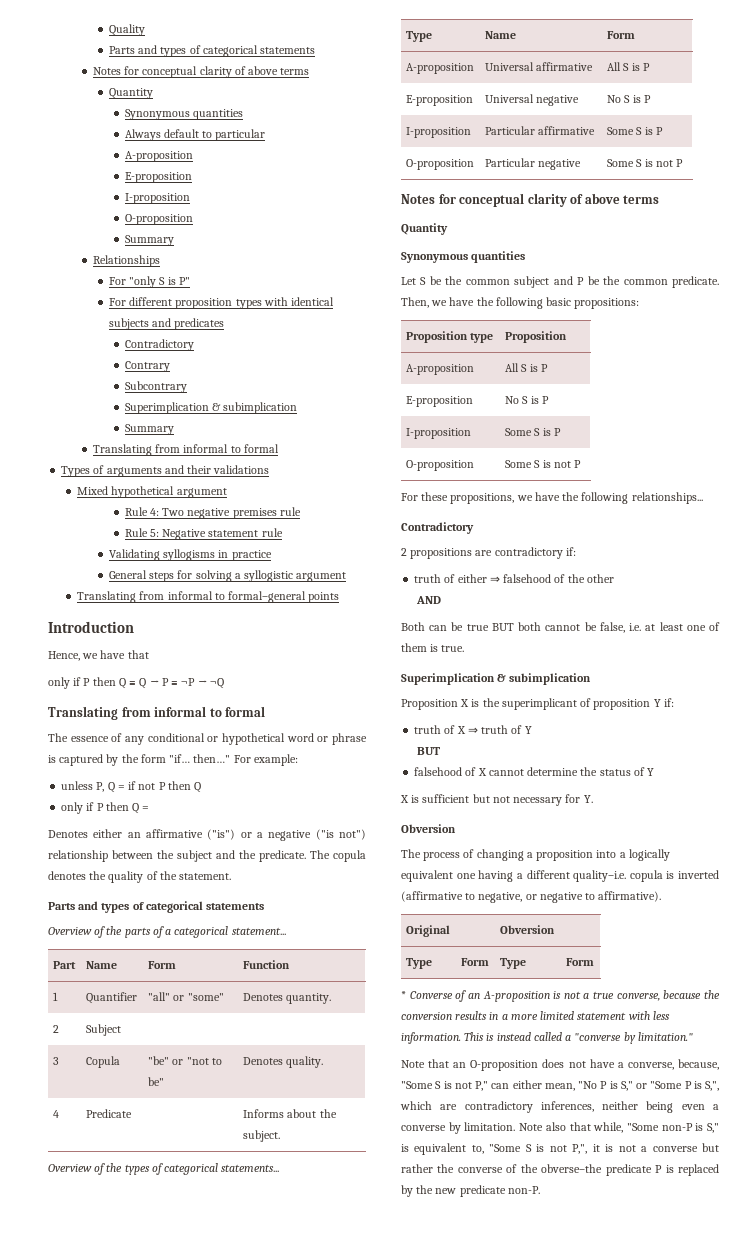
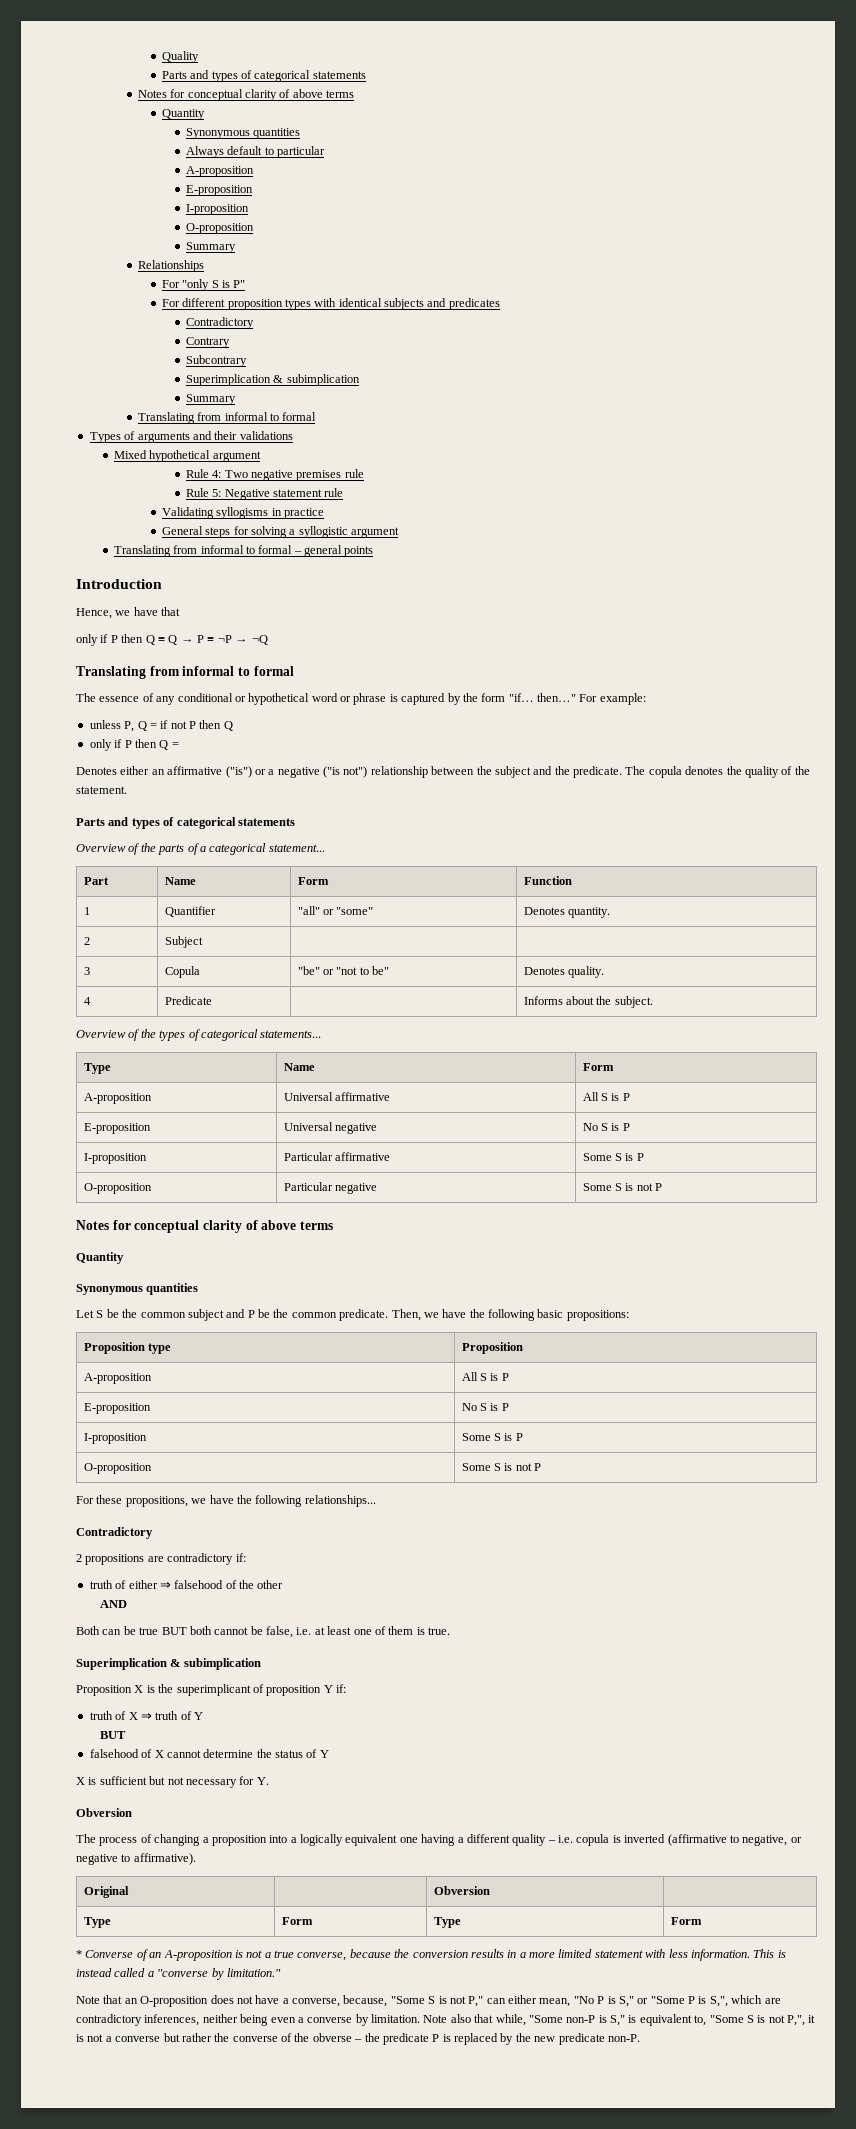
[228,591,307,603] formal–general -> [258,545,343,557] formal – general
[573,870,627,882] quality–i.e. -> [512,1834,573,1846] quality – i.e.
[541,1164,603,1173] obverse–the -> [312,2033,380,2042] obverse – the

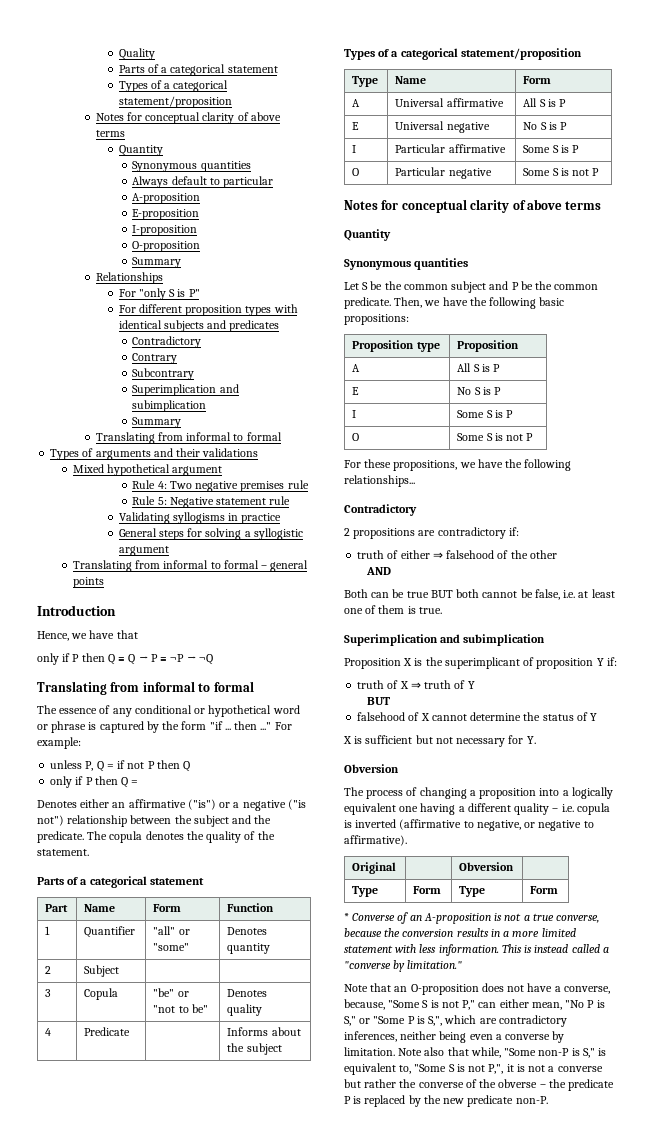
[190,70,366,82] and types of categorical statements -> [147,64,278,76] [118,80,229,92] [118,96,232,108] of a categorical statement // Types of a categorical statement/proposition
[273,375,284,383] & -> [219,384,239,393] and
[508,693,576,702] "if… then…" -> [209,721,272,730] "if ... then ..."
[108,817,295,829] [76,843,325,855] and types of categorical statements // Overview of the parts of a categorical statement... -> [67,876,204,888] of a categorical statement
[567,907,610,918] quantity. -> [227,943,271,954] quantity
[567,966,604,978] quality. -> [227,1004,263,1016] quality
[614,996,653,1008] [76,1029,322,1041] subject. // Overview of the types of categorical statements... -> [246,1043,282,1055] [344,48,582,60] subject // Types of a categorical statement/proposition
[83,1093,152,1104] A-proposition -> [352,99,361,107] A
[83,1123,151,1134] E-proposition -> [352,122,360,130] E
[83,1153,147,1164] I-proposition -> [352,145,357,153] I
[83,1183,152,1194] O-proposition -> [352,168,360,176] O
[83,1373,152,1384] [461,1372,509,1381] [83,1403,151,1414] [461,1403,509,1411] [83,1433,147,1444] [461,1433,523,1441] [83,1463,152,1474] A-proposition | All S is P // E-proposition | No S is P // I-proposition | Some S is P // O-proposition -> [352,364,361,372] [457,363,500,372] [352,387,360,395] [457,387,501,395] [352,410,357,418] [457,410,513,418] [352,433,360,441] A | All S is P // E | No S is P // I | Some S is P // O
[170,1659,181,1667] & -> [440,634,461,643] and

